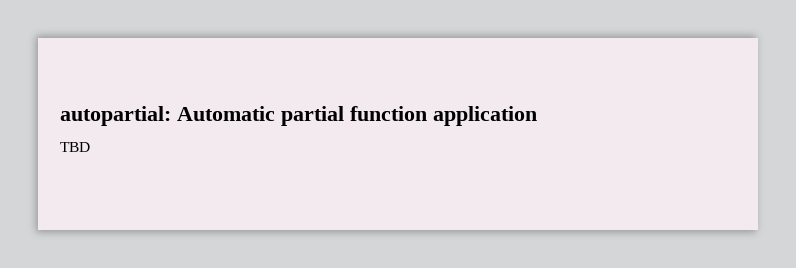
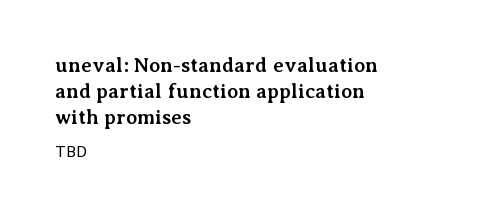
[60,106,275,126] autopartial: Automatic -> [55,57,378,72] [55,83,91,98] uneval: Non-standard evaluation and
(537, 116) none -> [55,109,192,129] with promises

